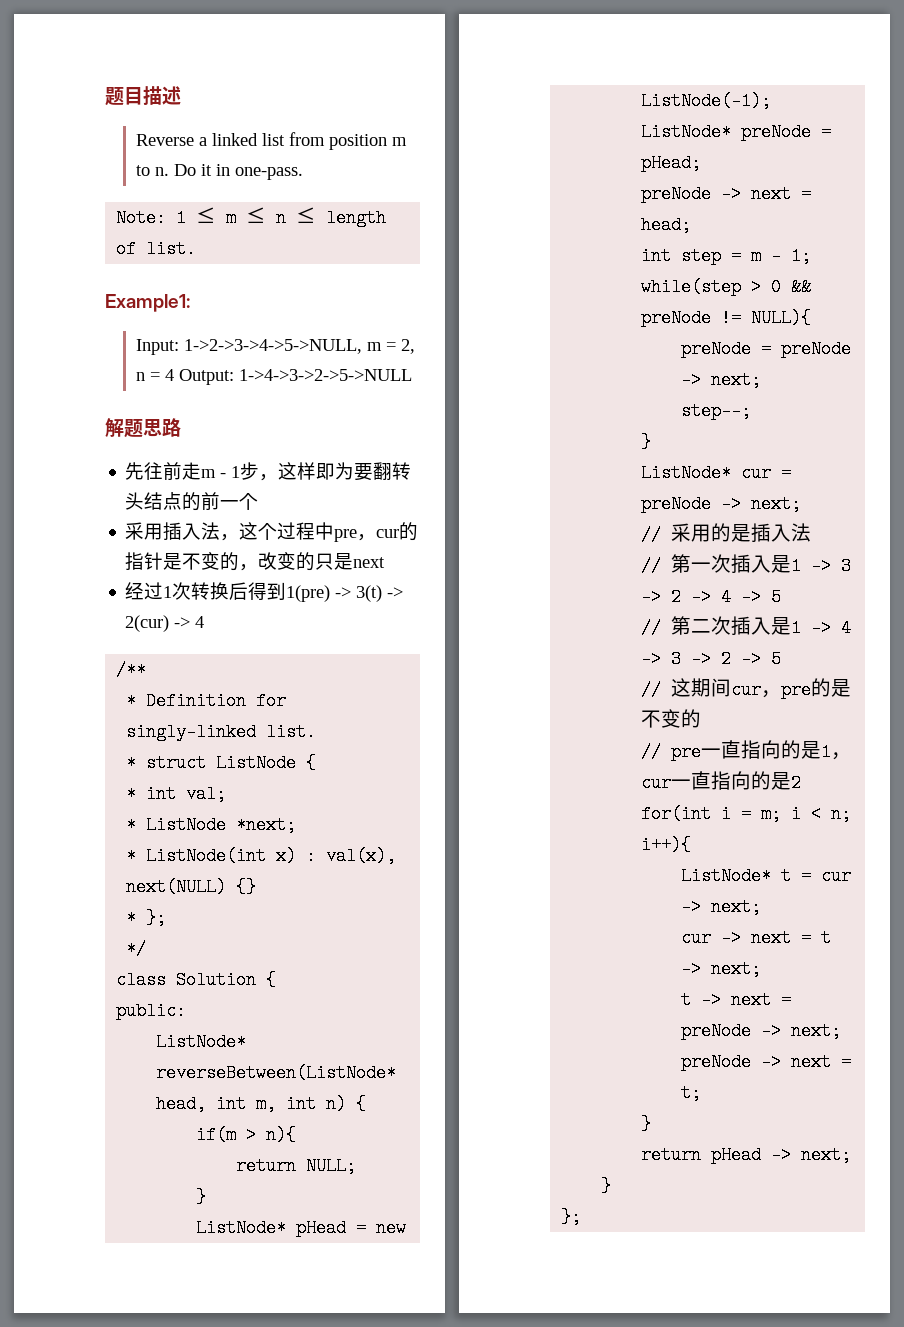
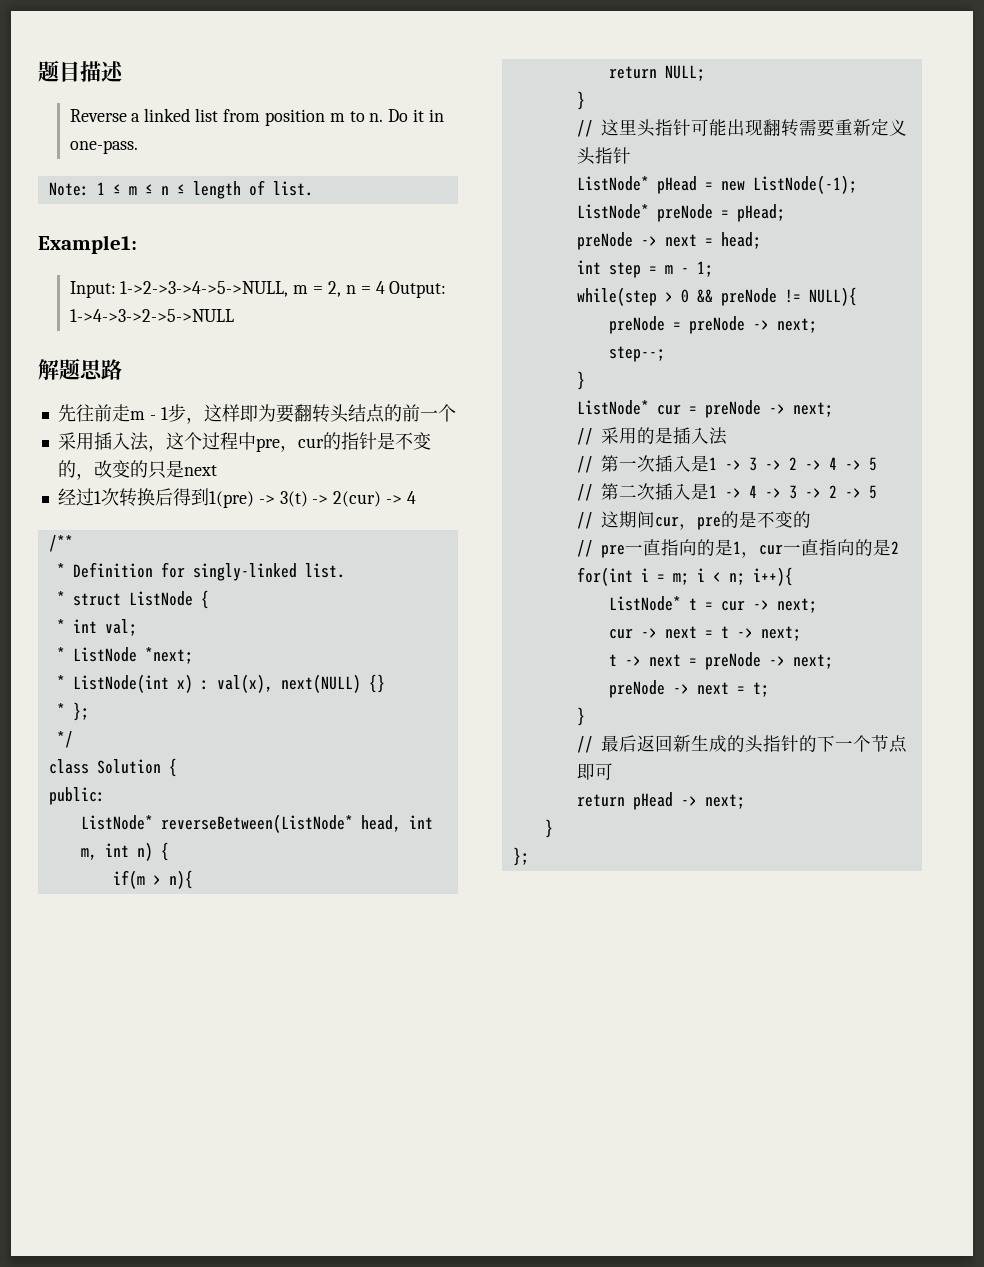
(207, 1197) none -> [576,118,907,137] [576,147,631,165] // // 这里头指针可能出现翻转需要重新定义头指针
(652, 1124) none -> [576,735,907,753] [576,763,613,780] // // 最后返回新生成的头指针的下一个节点即可

